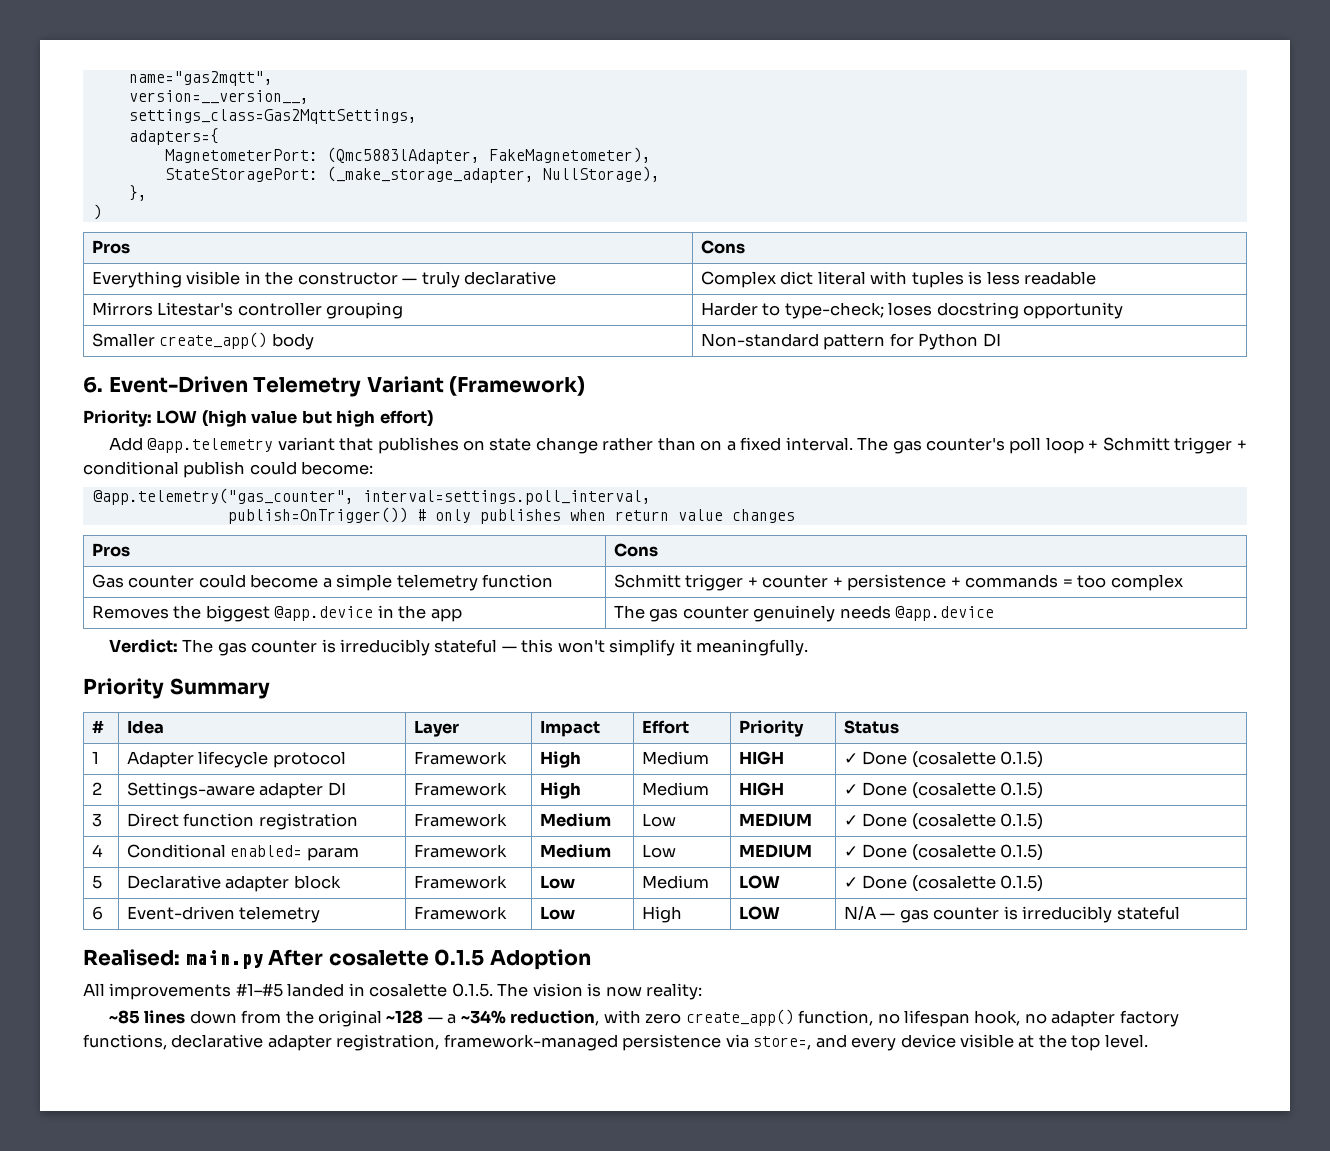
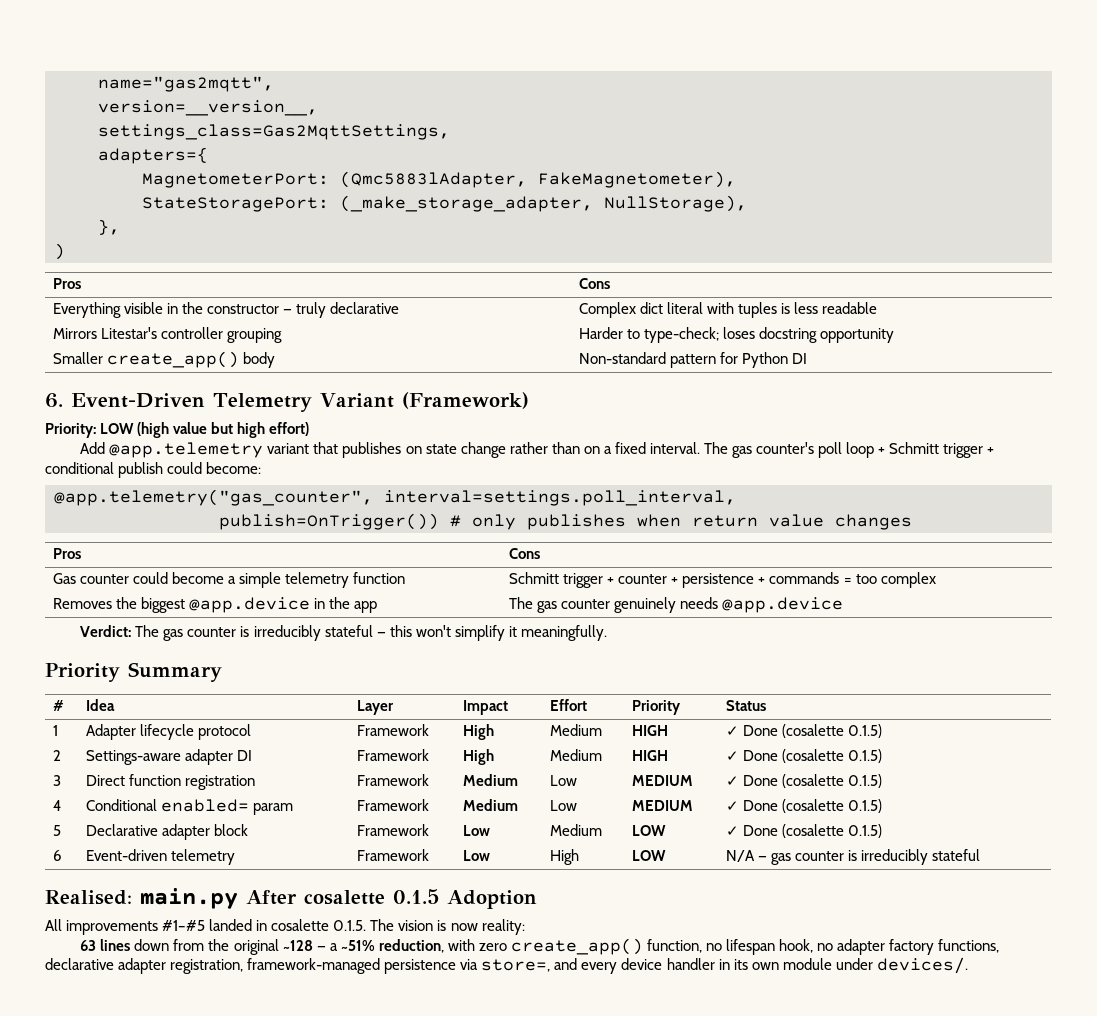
[108,1010,140,1024] ~85 -> [80,940,97,951] 63
[460,1010,506,1024] ~34% -> [340,940,375,951] ~51%
[960,1034,1148,1051] visible at the top level. -> [666,957,968,974] handler in its own module under devices/.

